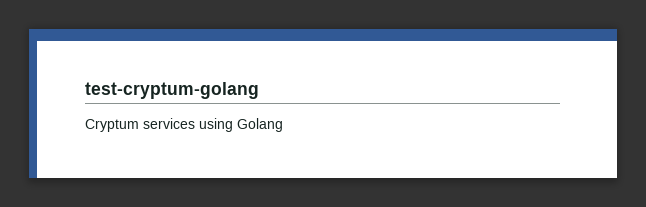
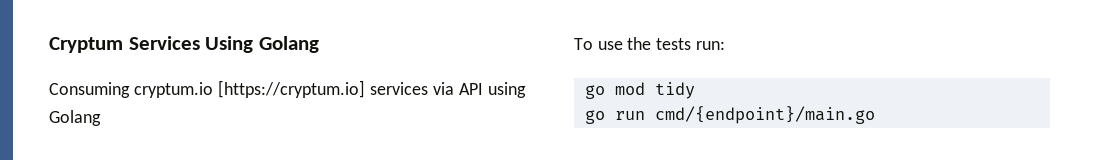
[85,82,259,99] [85,118,283,132] test-cryptum-golang // Cryptum services using Golang -> [49,36,319,53] [49,80,526,98] [49,110,101,126] [574,37,725,50] [584,82,695,99] [584,106,875,124] Cryptum Services Using Golang // Consuming cryptum.io [https://cryptum.io] services via API using Golang // To use the tests run: // go mod tidy // go run cmd/{endpoint}/main.go

